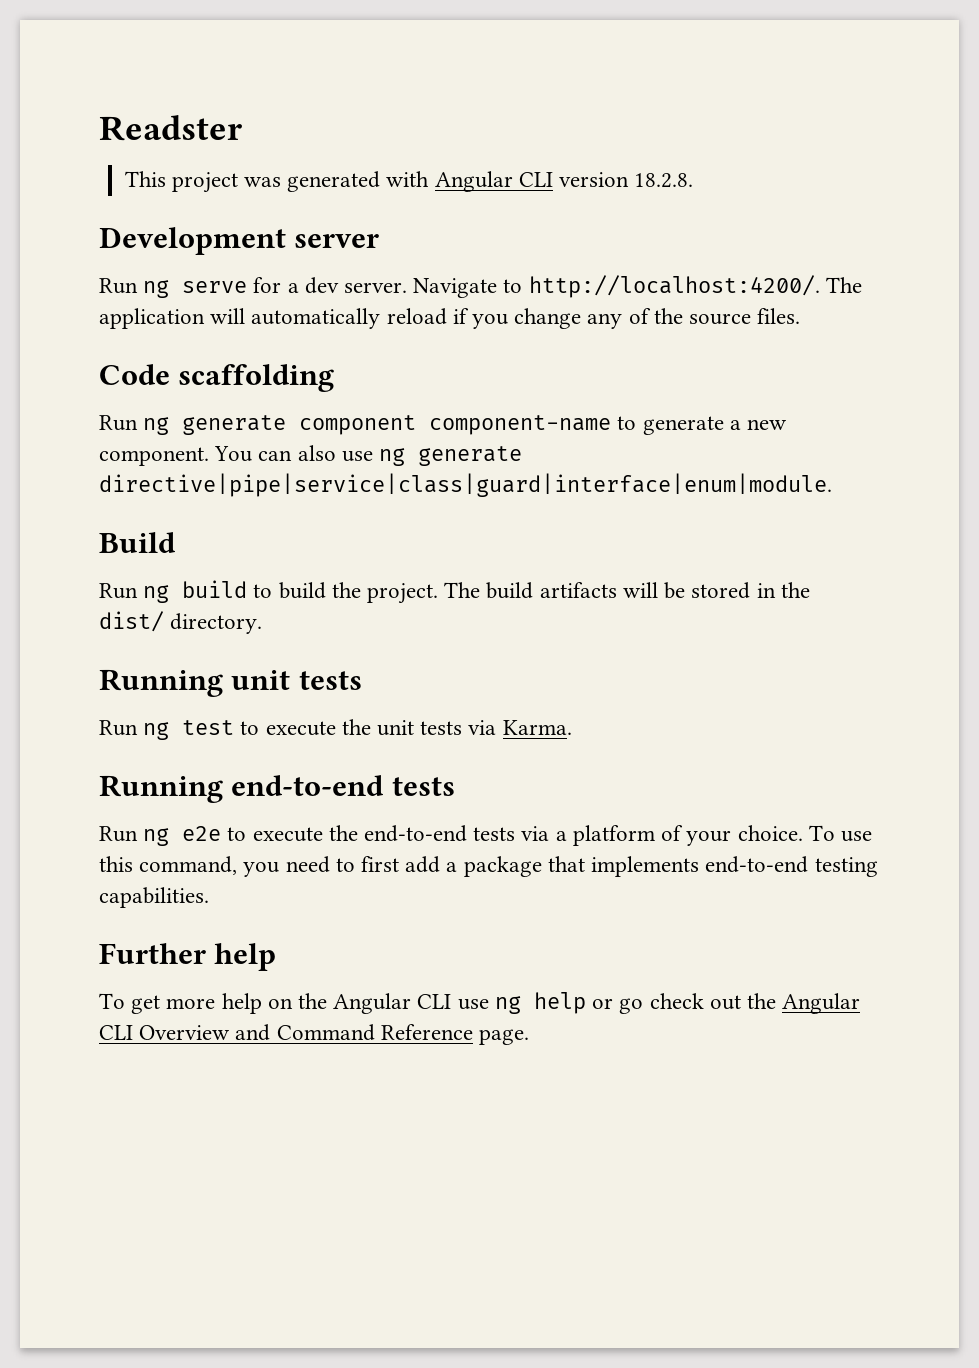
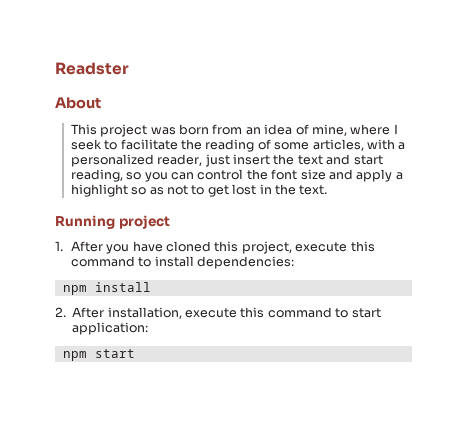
(242, 128) none -> [55,97,101,109] // About
[287,171,694,192] [99,227,380,255] [99,275,862,298] [99,308,801,329] [99,364,335,392] [99,415,788,435] [99,445,523,466] [99,473,832,497] [99,532,176,553] [99,580,810,604] [99,611,263,634] [99,669,362,697] [99,719,572,740] [99,775,455,803] [99,825,872,846] [99,856,878,877] [99,887,209,908] [99,943,277,971] [99,992,861,1014] [99,1024,530,1045] generated with Angular CLI version 18.2.8. // Development server // Run ng serve for a dev server. Navigate to http://localhost:4200/. The application will automatically reload if you change any of the source files. // Code scaffolding // Run ng generate component component-name to generate a new component. You can also use ng generate directive|pipe|service|class|guard|interface|enum|module. // Build // Run ng build to build the project. The build artifacts will be stored in the dist/ directory. // Running unit tests // Run ng test to execute the unit tests via Karma. // Running end-to-end tests // Run ng e2e to execute the end-to-end tests via a platform of your choice. To use this command, you need to first add a package that implements end-to-end testing capabilities. // Further help // To get more help on the Angular CLI use ng help or go check out the Angular CLI Overview and Command Reference page. -> [179,124,398,136] [70,139,406,152] [70,154,383,167] [70,169,403,182] [70,184,328,197] [55,215,170,229] [55,241,375,254] [70,256,295,269] [62,282,151,295] [55,307,381,319] [72,322,149,335] [62,349,135,361] born from an idea of mine, where I seek to facilitate the reading of some articles, with a personalized reader, just insert the text and start reading, so you can control the font size and apply a highlight so as not to get lost in the text. // Running project // 1. After you have cloned this project, execute this command to install dependencies: // npm install // 2. After installation, execute this command to start application: // npm start

